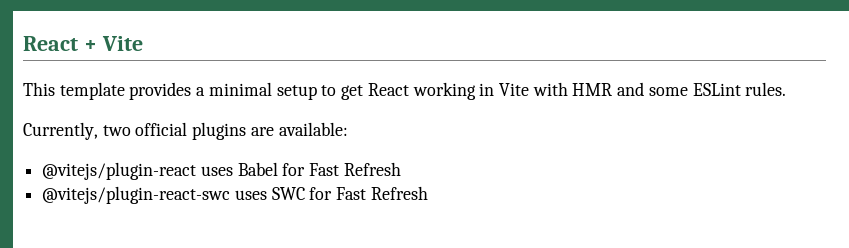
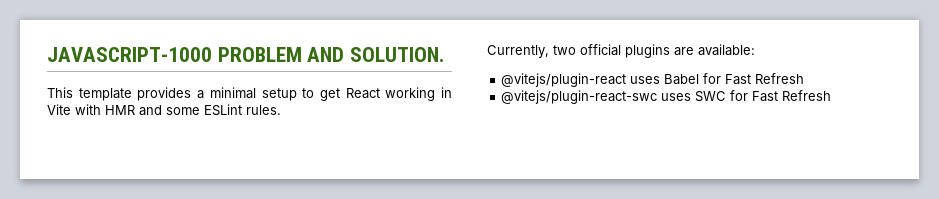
[23,36,143,51] React + Vite -> [47,47,445,62] JAVASCRIPT-1000 PROBLEM AND SOLUTION.

